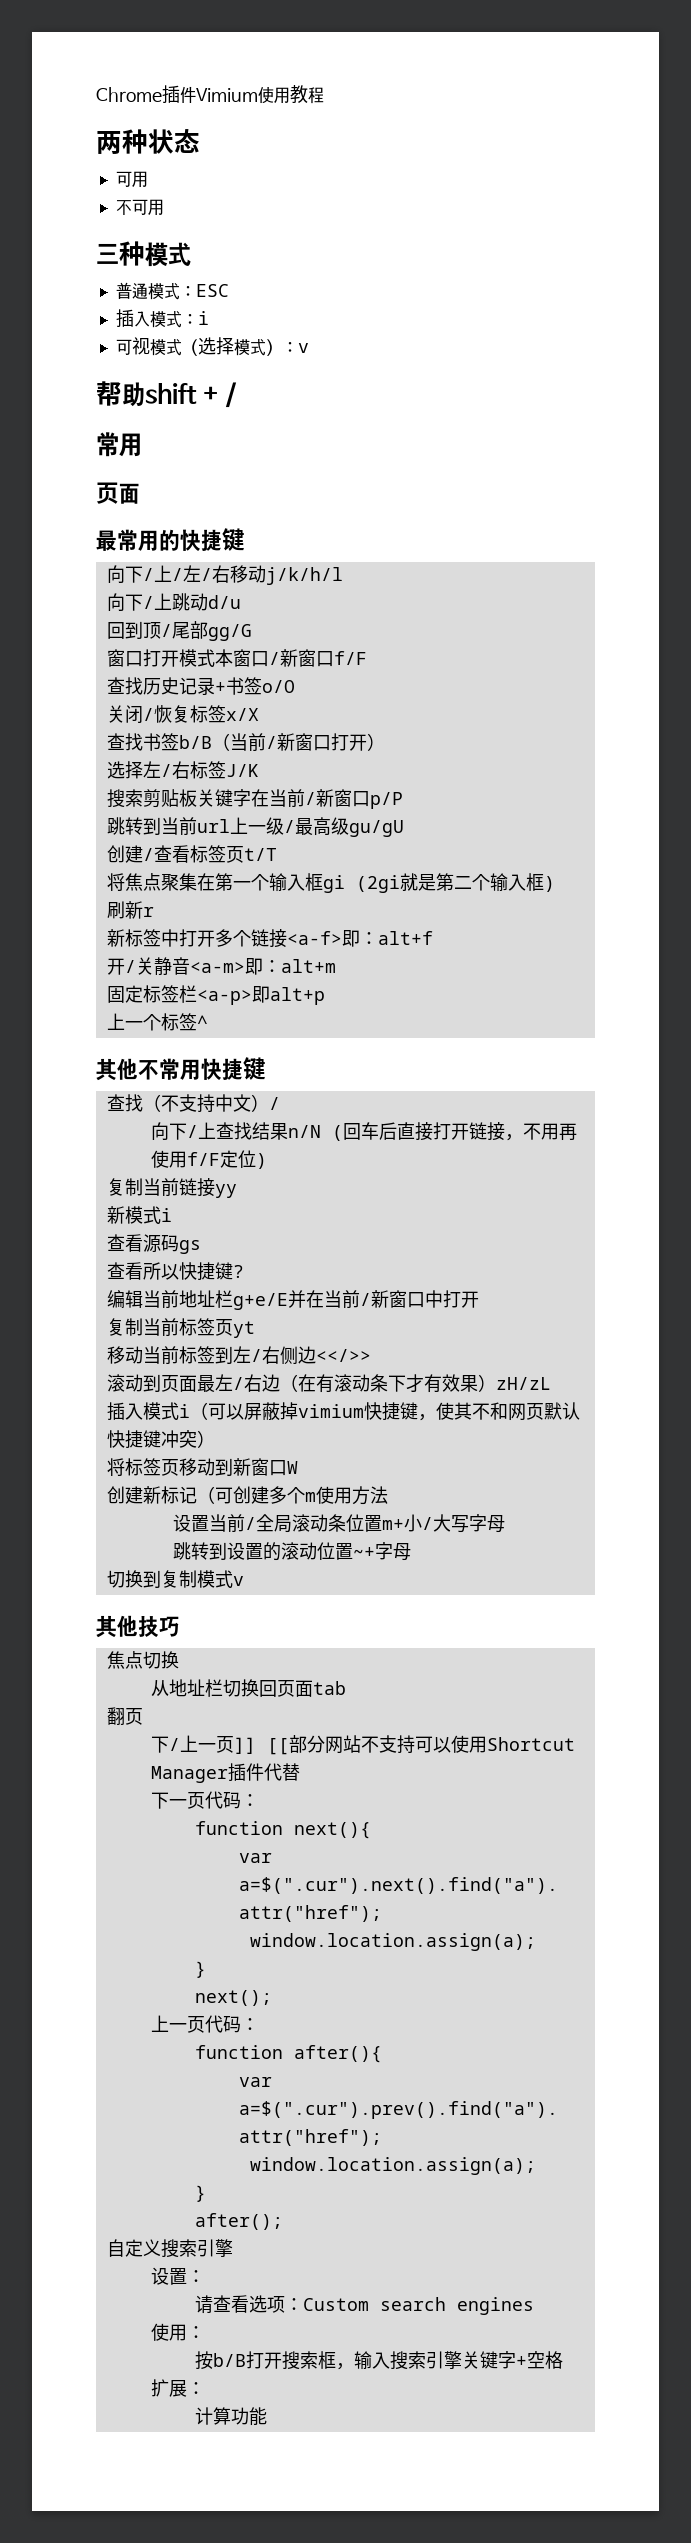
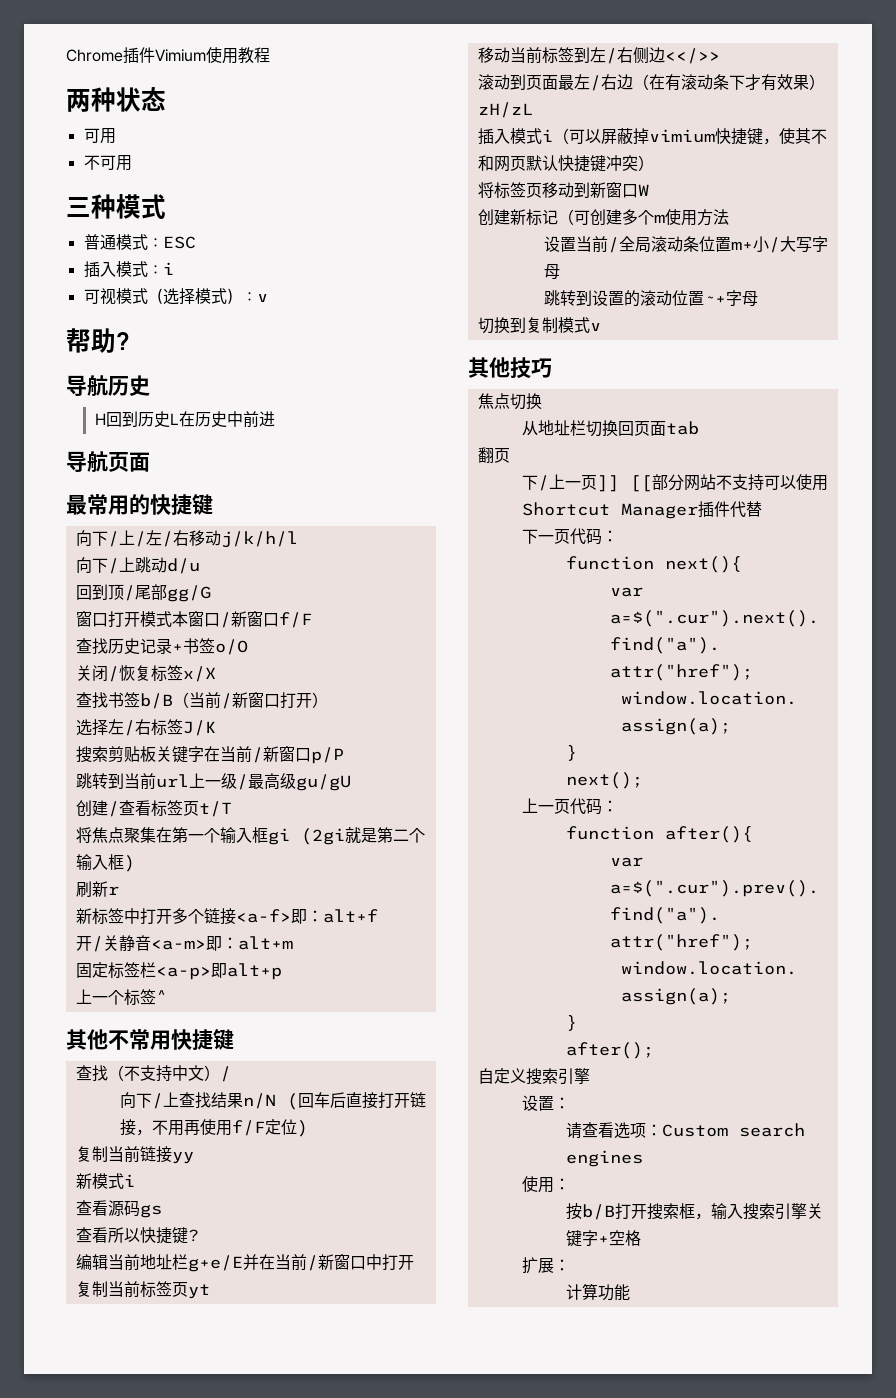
[145,382,237,408] [96,432,142,457] shift + / // 常用 // -> [116,332,130,350] [66,375,150,396] [94,411,275,428] [66,451,108,472] ? // 导航历史 // H回到历史L在历史中前进 // 导航

